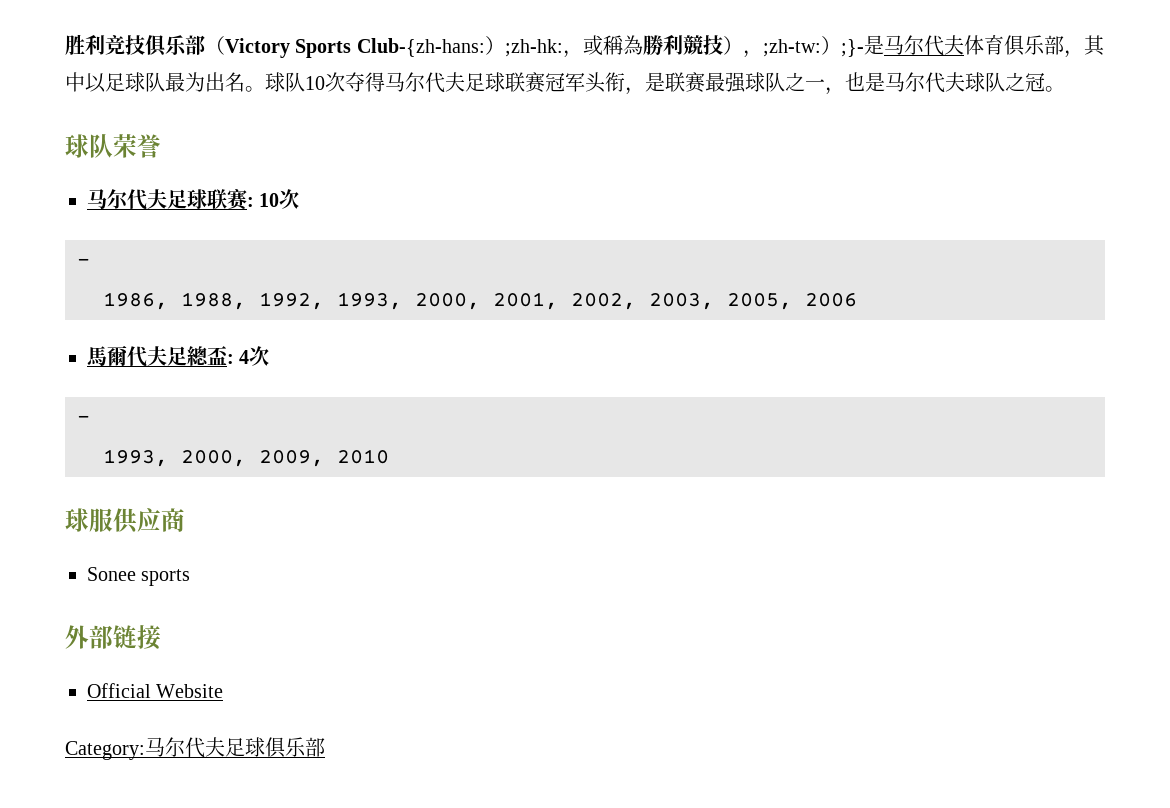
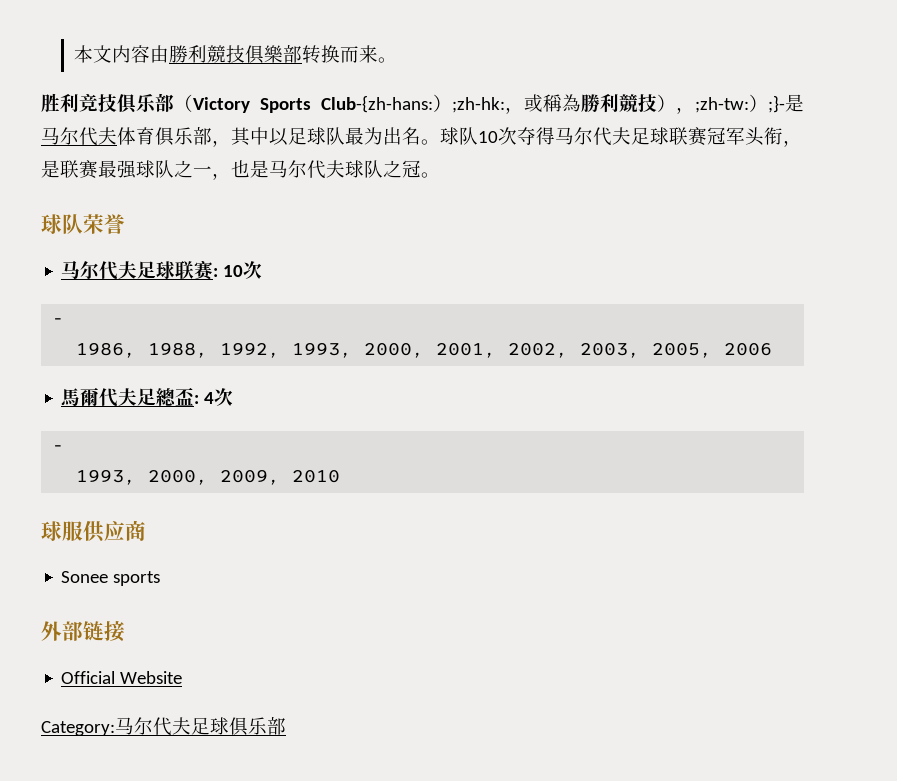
(65, 44) none -> [74,45,398,64] 本文内容由勝利競技俱樂部转换而来。 //

